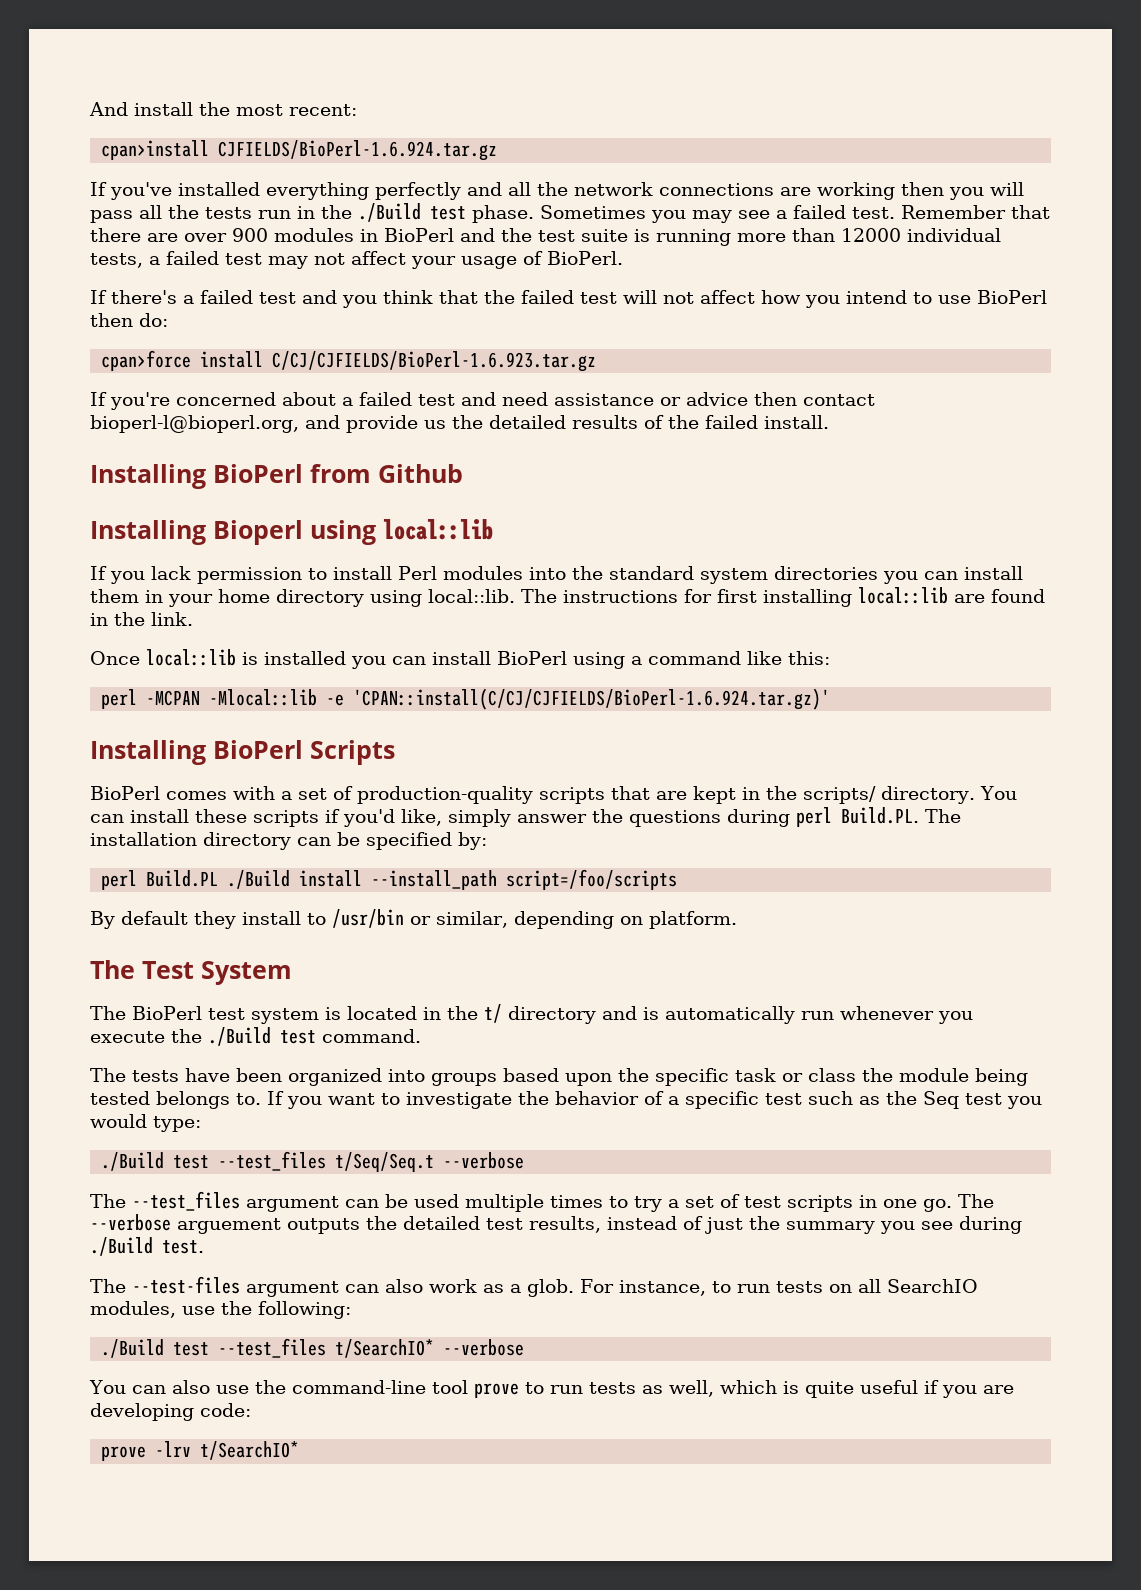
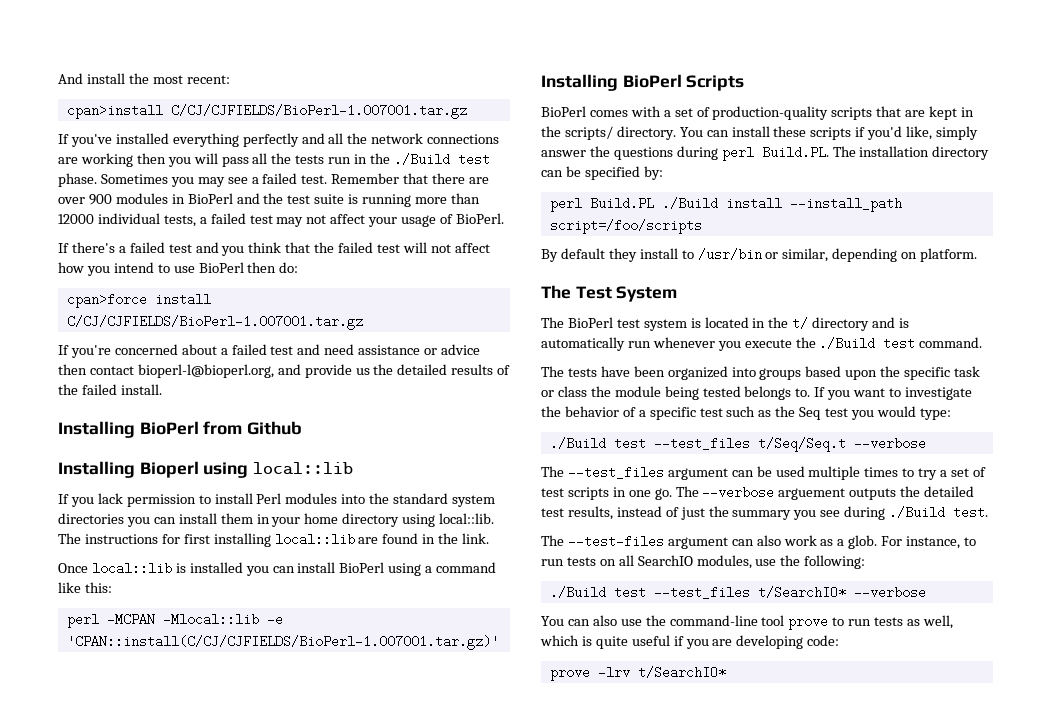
[218,140,498,161] CJFIELDS/BioPerl-1.6.924.tar.gz -> [170,104,467,119] C/CJ/CJFIELDS/BioPerl-1.007001.tar.gz
[272,351,597,372] C/CJ/CJFIELDS/BioPerl-1.6.923.tar.gz -> [66,315,363,330] C/CJ/CJFIELDS/BioPerl-1.007001.tar.gz
[353,688,831,710] 'CPAN::install(C/CJ/CJFIELDS/BioPerl-1.6.924.tar.gz)' -> [66,635,499,650] 'CPAN::install(C/CJ/CJFIELDS/BioPerl-1.007001.tar.gz)'

